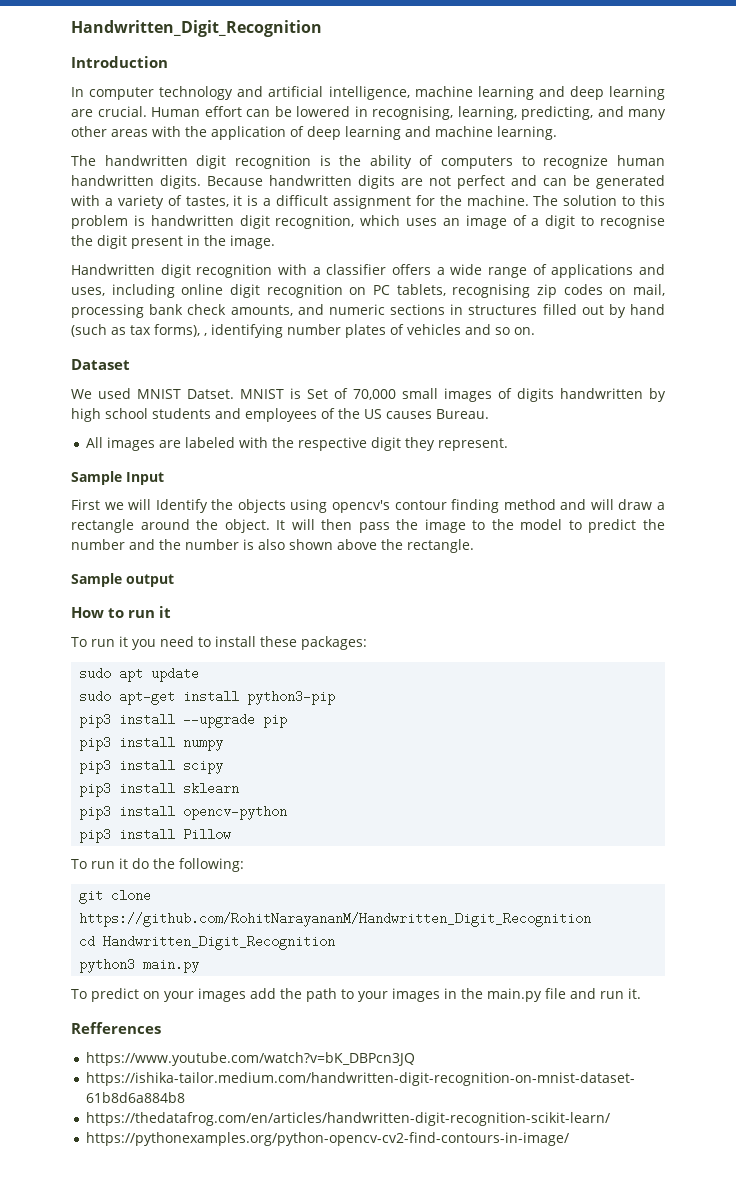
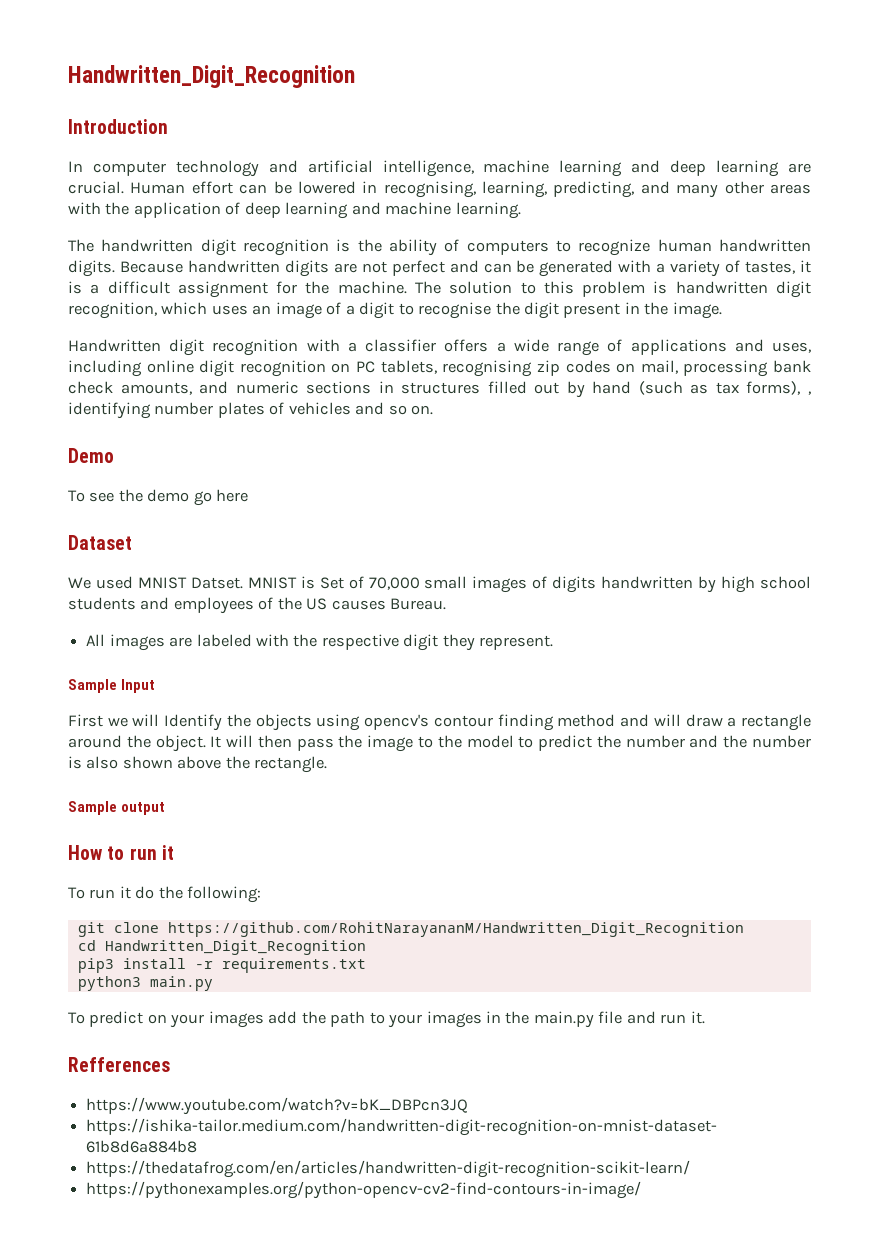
(535, 331) none -> [68,448,114,463] [68,489,249,506] // Demo // To see the demo go here
[71,636,367,650] [79,667,200,682] [79,690,336,705] [79,713,288,728] [79,736,224,751] [79,759,224,774] [79,782,240,797] [79,805,288,820] [79,828,232,843] // To run it you need to install these packages: // sudo apt update // sudo apt-get install python3-pip // pip3 install --upgrade pip // pip3 install numpy // pip3 install scipy // pip3 install sklearn // pip3 install opencv-python // pip3 install Pillow -> (174, 852) none
(336, 942) none -> [77,958,366,973] // pip3 install -r requirements.txt

